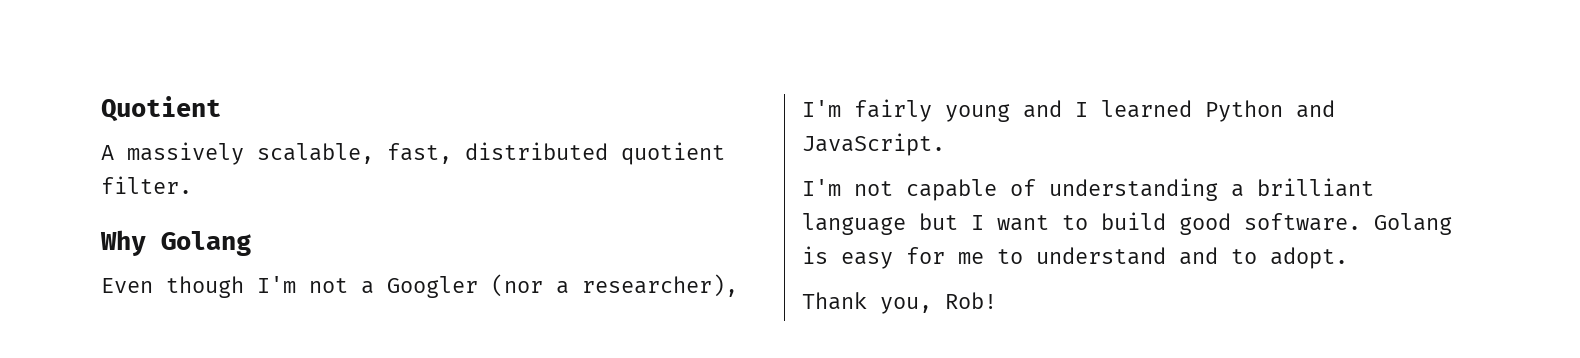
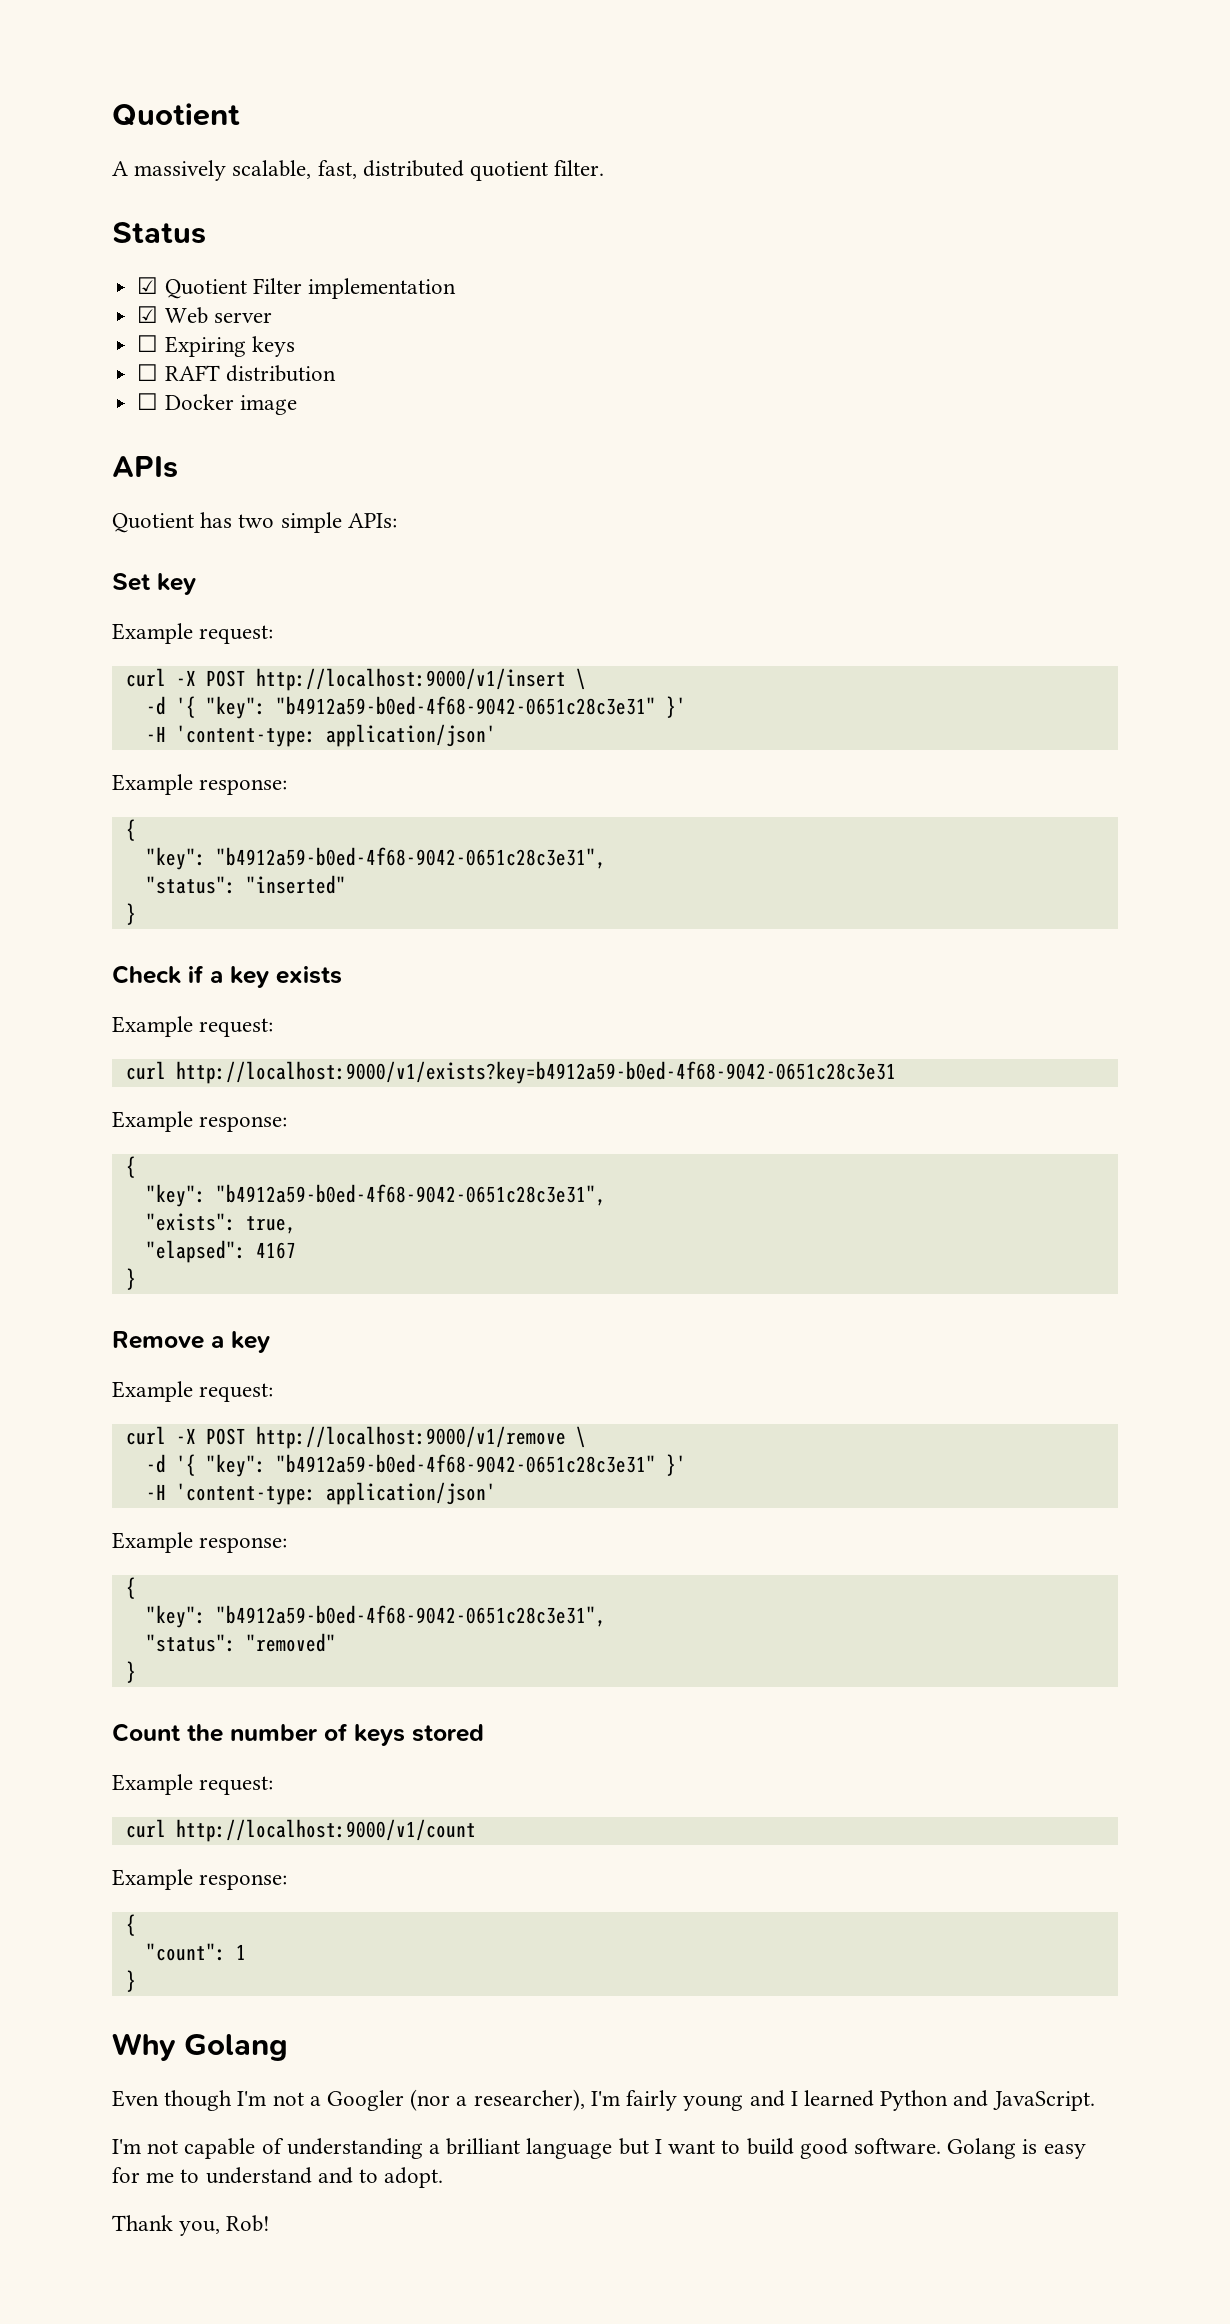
(192, 185) none -> [112,222,206,244] [137,277,456,299] [137,306,272,324] [137,335,295,357] [137,364,336,382] [137,393,297,415] [112,456,178,478] [112,512,397,533] [112,573,196,595] [112,623,274,644] [125,668,586,691] [145,696,686,719] [145,724,496,747] [112,774,288,795] [125,819,136,841] [145,847,606,870] [145,875,346,894] [125,903,136,925] [112,965,342,988] [112,1016,274,1037] [125,1061,896,1084] [112,1111,288,1132] [125,1156,136,1178] [145,1184,606,1207] [145,1213,296,1234] [145,1240,296,1263] [125,1268,136,1290] [112,1331,270,1353] [112,1381,274,1402] [125,1426,586,1449] [145,1454,686,1477] [145,1482,496,1505] [112,1532,288,1553] [125,1577,136,1599] [145,1605,606,1628] [145,1633,336,1652] [125,1661,136,1683] [112,1723,484,1746] [112,1774,274,1795] [125,1819,476,1842] [112,1869,288,1890] [125,1914,136,1936] [145,1943,246,1961] [125,1970,136,1992] // Status // ☑ Quotient Filter implementation // ☑ Web server // ☐ Expiring keys // ☐ RAFT distribution // ☐ Docker image // APIs // Quotient has two simple APIs: // Set key // Example request: // curl -X POST http://localhost:9000/v1/insert \ // -d '{ "key": "b4912a59-b0ed-4f68-9042-0651c28c3e31" }' // -H 'content-type: application/json' // Example response: // { // "key": "b4912a59-b0ed-4f68-9042-0651c28c3e31", // "status": "inserted" // } // Check if a key exists // Example request: // curl http://localhost:9000/v1/exists?key=b4912a59-b0ed-4f68-9042-0651c28c3e31 // Example response: // { // "key": "b4912a59-b0ed-4f68-9042-0651c28c3e31", // "exists": true, // "elapsed": 4167 // } // Remove a key // Example request: // curl -X POST http://localhost:9000/v1/remove \ // -d '{ "key": "b4912a59-b0ed-4f68-9042-0651c28c3e31" }' // -H 'content-type: application/json' // Example response: // { // "key": "b4912a59-b0ed-4f68-9042-0651c28c3e31", // "status": "removed" // } // Count the number of keys stored // Example request: // curl http://localhost:9000/v1/count // Example response: // { // "count": 1 // }

